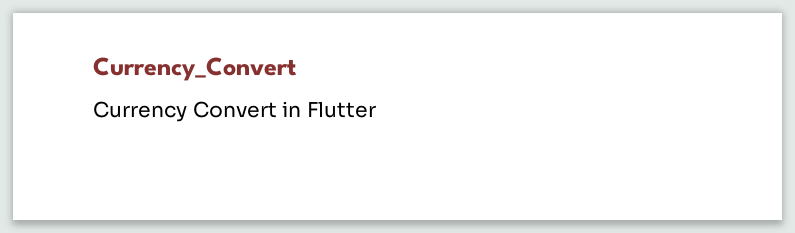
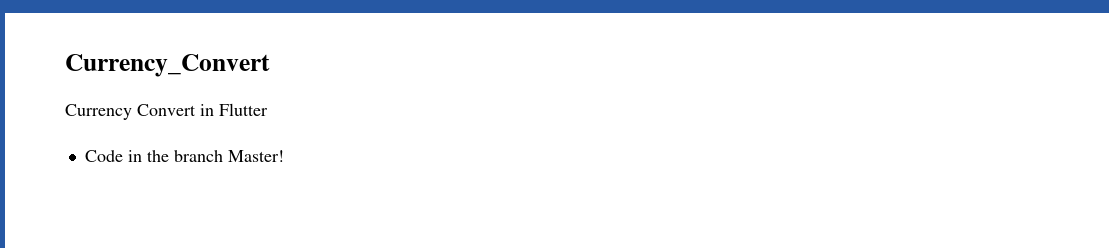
(376, 110) none -> [84,150,284,162] // Code in the branch Master!

